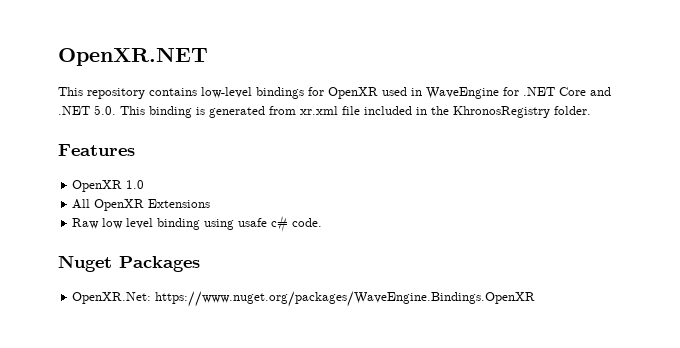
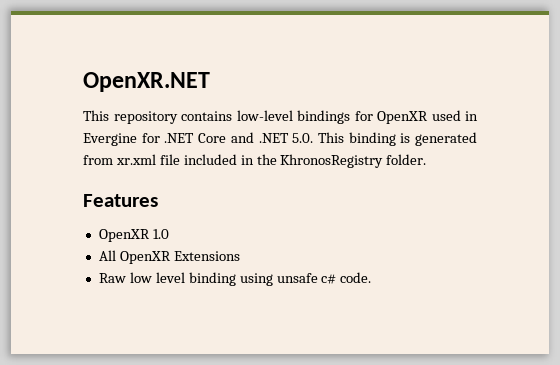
[426,87,499,99] WaveEngine -> [83,133,137,146] Evergine
[238,218,268,227] usafe -> [276,273,318,283] unsafe
[58,255,200,272] [72,291,536,307] // Nuget Packages // OpenXR.Net: https://www.nuget.org/packages/WaveEngine.Bindings.OpenXR -> (372, 277) none

